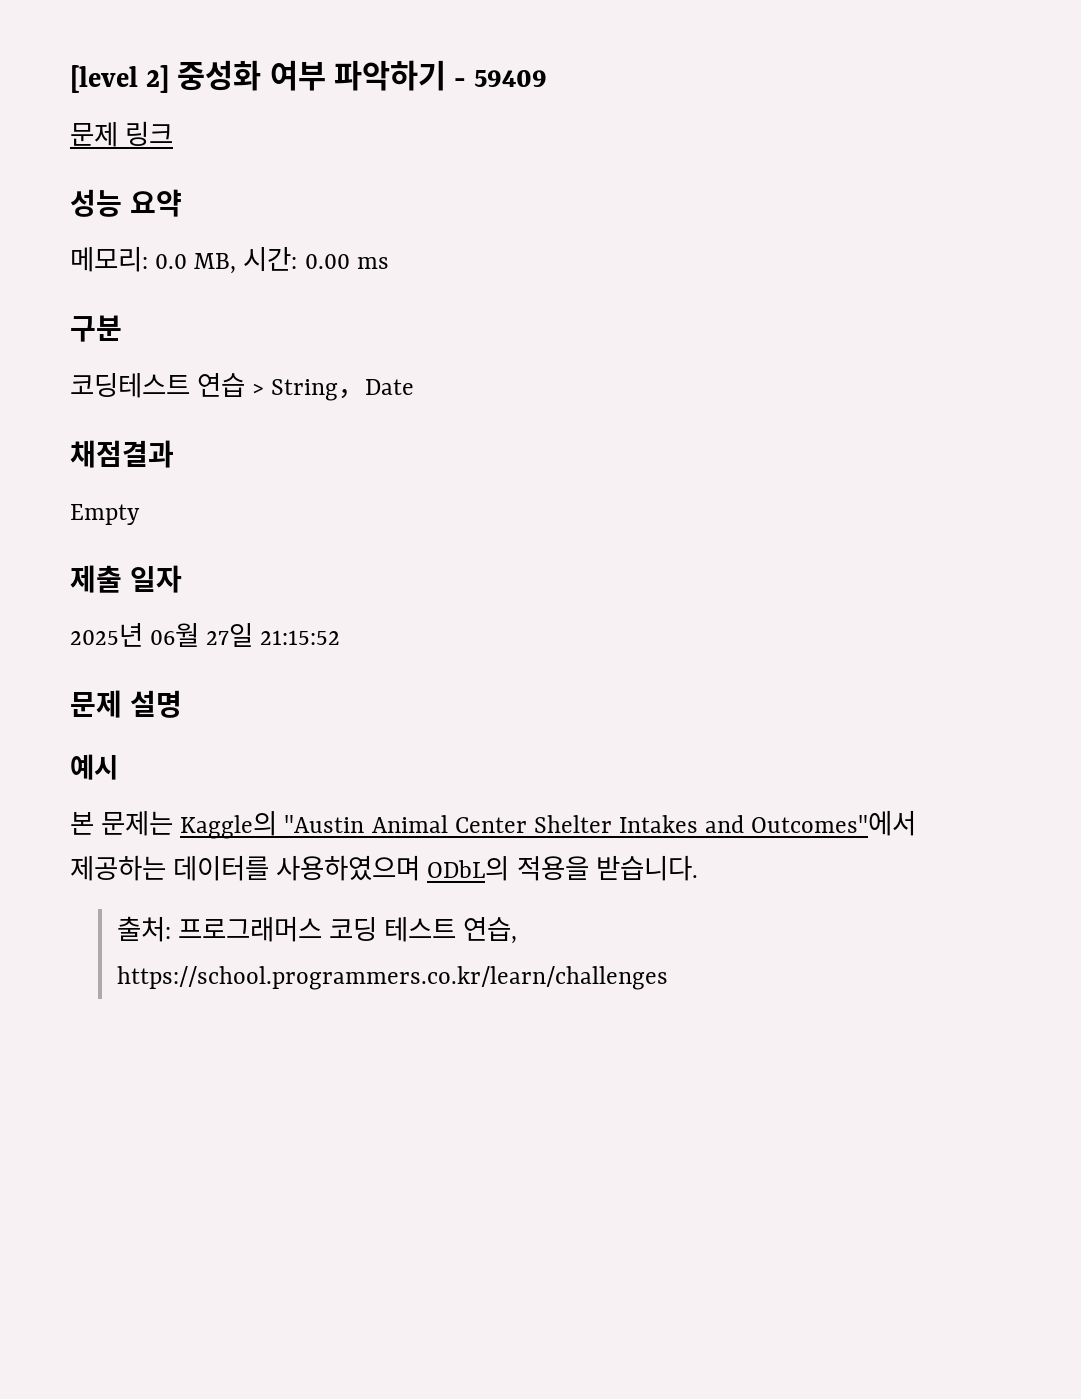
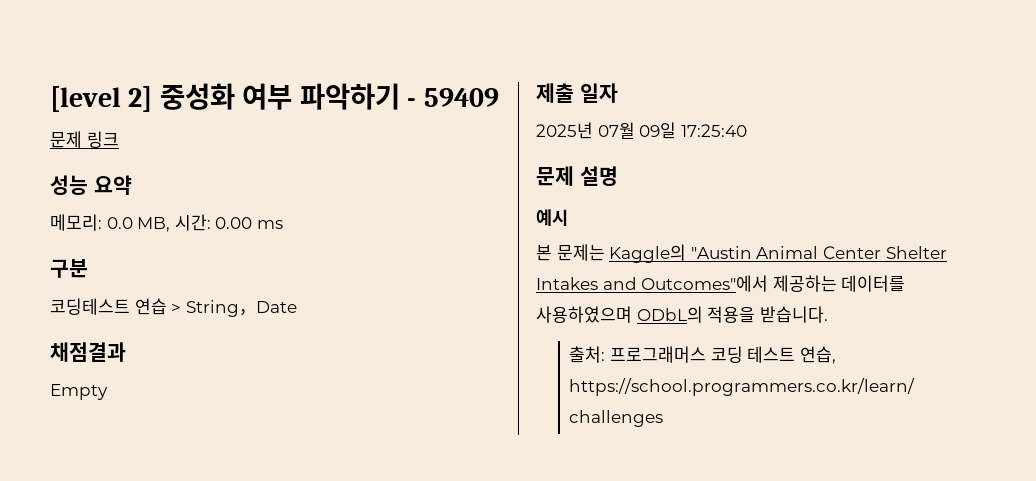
[150,623,341,647] 06월 27일 21:15:52 -> [597,122,747,139] 07월 09일 17:25:40

